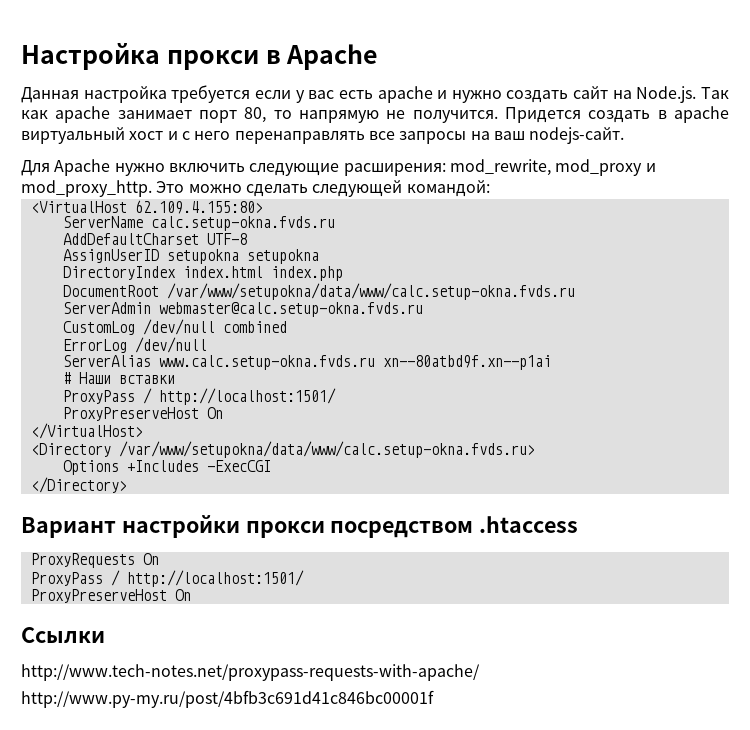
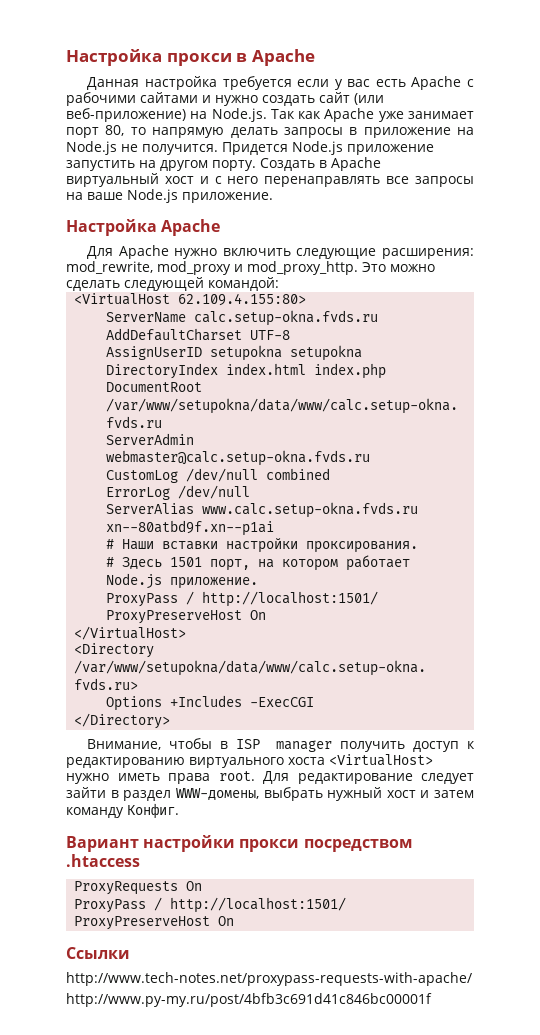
[377,86,433,103] apache -> [411,76,474,90] [66,92,198,106] Apache с рабочими сайтами
(609, 92) none -> [354,93,384,105] [66,108,186,122] (или веб-приложение)
[55,106,111,123] apache -> [324,108,404,122] Apache уже
[386,106,730,123] не получится. Придется создать в apache -> [230,127,474,138] [66,141,434,155] [66,157,381,171] делать запросы в приложение на Node.js не получится. Придется Node.js приложение запустить на другом порту. Создать в Apache
[493,127,625,144] ваш nodejs-сайт. -> [87,189,273,203] [66,219,221,236] ваше Node.js приложение. // Настройка Apache
(175, 379) none -> [226,538,419,553] [106,555,411,571] [106,573,259,589] настройки проксирования. // # Здесь 1501 порт, на котором работает Node.js приложение.
(127, 485) none -> [87,738,475,752] [66,754,433,768] [66,771,474,784] [66,787,474,801] [66,803,179,819] // Внимание, чтобы в ISP manager получить доступ к редактированию виртуального хоста <VirtualHost> нужно иметь права root. Для редактирование следует зайти в раздел WWW-домены, выбрать нужный хост и затем команду Конфиг.

